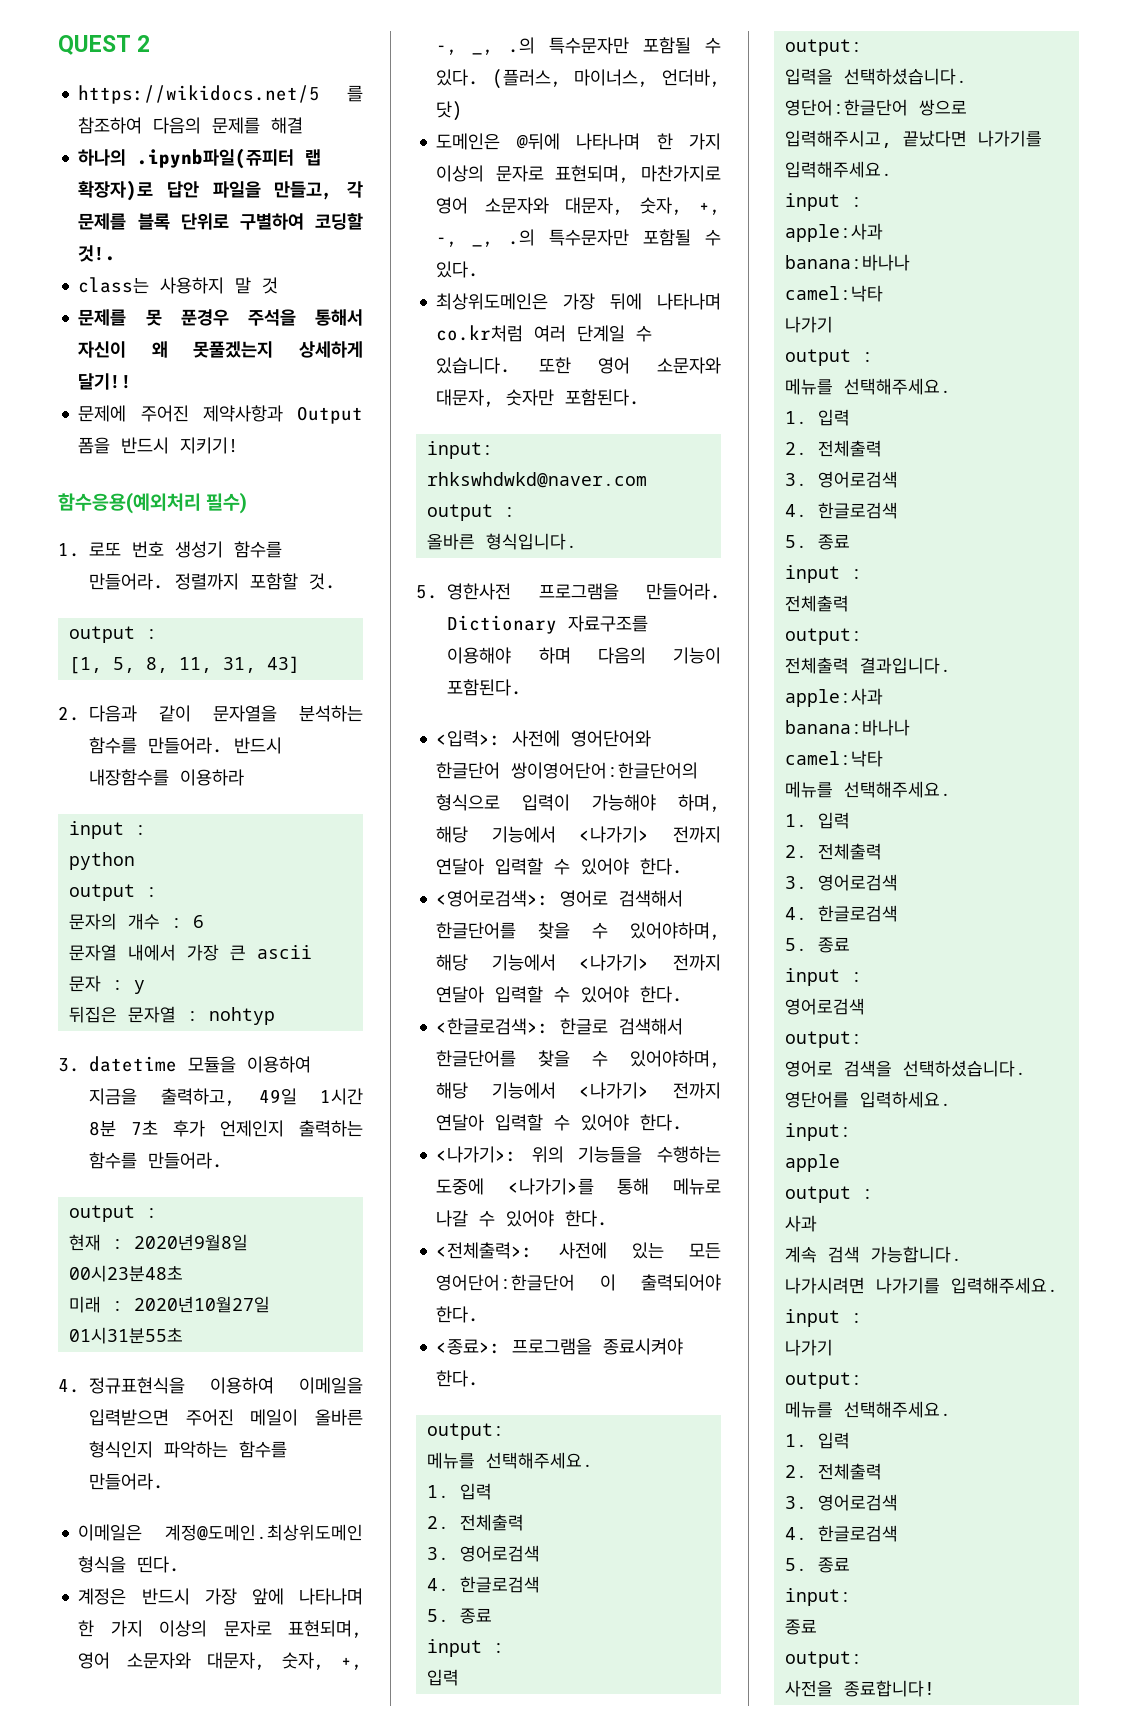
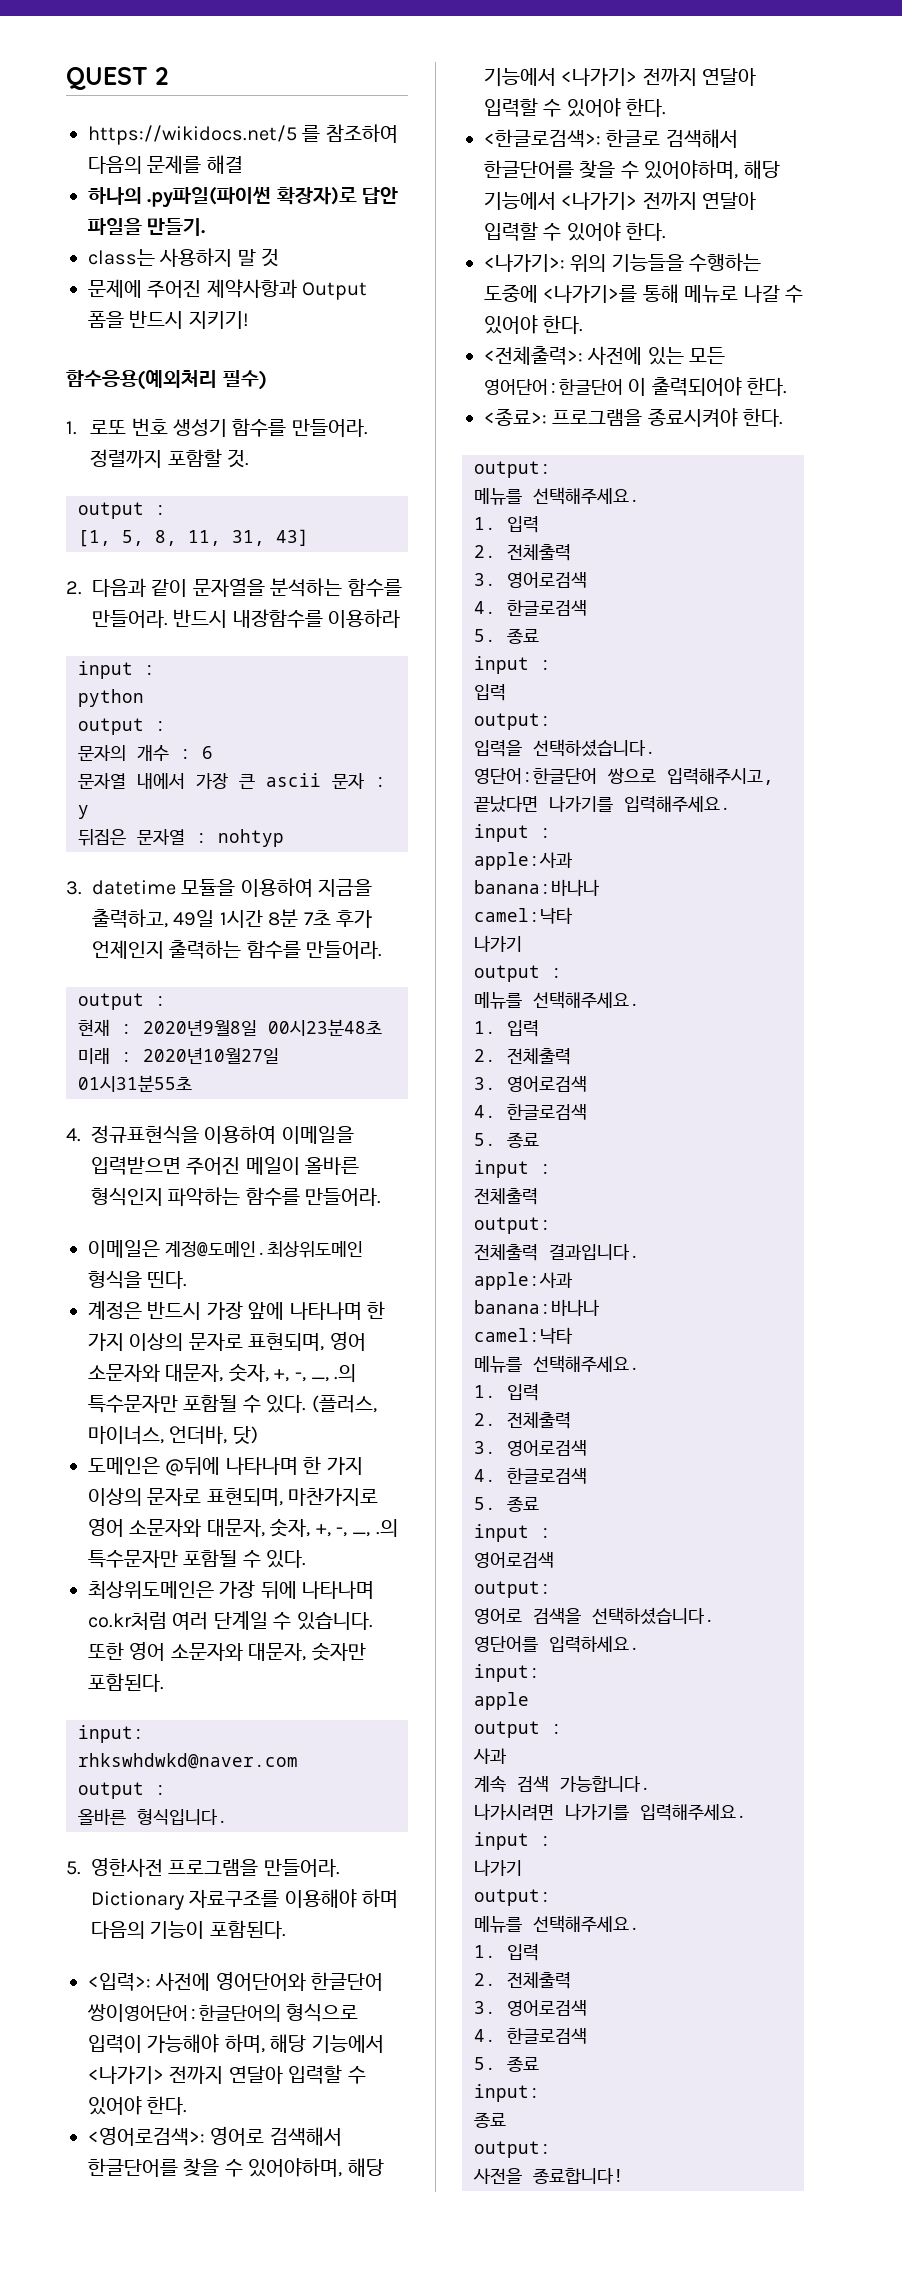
[137,148,322,169] .ipynb파일(쥬피터 랩 -> [147,186,272,208] .py파일(파이썬
[274,181,363,200] [78,213,363,230] [78,245,117,262] [78,277,279,294] [78,309,363,326] [78,341,363,358] [78,373,133,390] 만들고, 각 문제를 블록 단위로 구별하여 코딩할 것!. // class는 사용하지 말 것 // 문제를 못 푼경우 주석을 통해서 자신이 왜 못풀겠는지 상세하게 달기!! -> [147,218,206,236] [88,248,280,267] 만들기. // class는 사용하지 말 것

